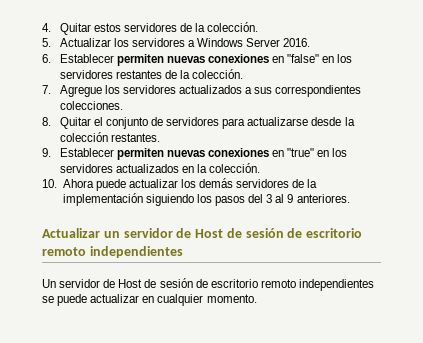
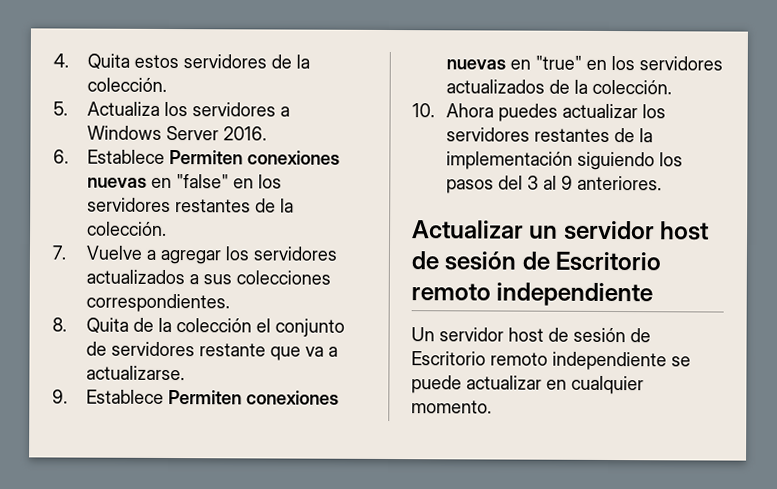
[59,23,91,35] Quitar -> [86,53,130,70] Quita
[59,38,111,47] Actualizar -> [86,101,160,116] Actualiza
[59,54,270,66] Establecer permiten nuevas conexiones -> [86,149,340,165] [86,177,147,188] Establece Permiten conexiones nuevas
[59,85,102,97] Agregue -> [85,245,221,265] Vuelve a agregar
[275,85,362,97] [59,101,123,110] correspondientes colecciones. -> [235,270,331,285] [85,293,230,313] colecciones correspondientes.
[59,117,355,129] [59,132,160,142] [42,148,270,160] Quitar el conjunto de servidores para actualizarse desde la colección restantes. // 9. Establecer permiten nuevas conexiones -> [85,317,345,337] [85,341,338,361] [85,365,185,381] [52,389,339,405] [445,59,506,70] Quita de la colección el conjunto de servidores restante que va a actualizarse. // 9. Establece Permiten conexiones nuevas
[181,166,194,173] en -> [548,79,570,94] de
[95,179,126,191] puede -> [497,103,558,122] puedes
[199,178,290,188] demás servidores -> [445,127,610,143] servidores restantes
[176,228,363,238] [42,246,183,258] de Host de sesión de escritorio remoto independientes -> [660,221,710,241] [411,251,662,272] [411,282,654,307] host de sesión de Escritorio remoto independiente
[103,278,374,291] de Host de sesión de escritorio remoto independientes -> [508,327,651,343] [411,351,667,371] host de sesión de Escritorio remoto independiente

